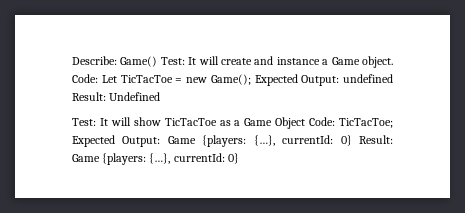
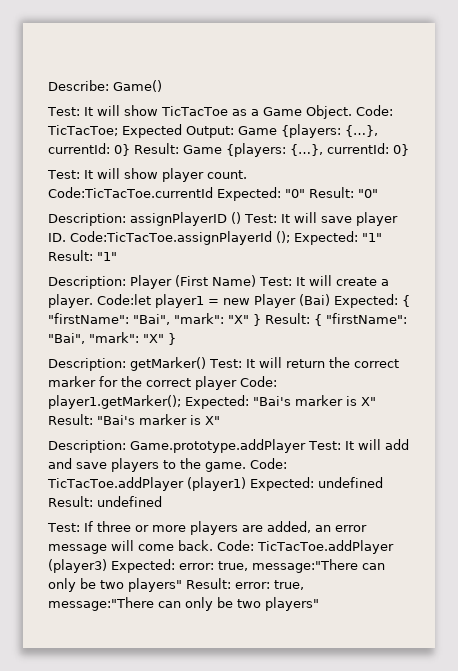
[160,56,393,68] [72,74,393,86] [72,92,161,101] Test: It will create and instance a Game object. Code: Let TicTacToe = new Game(); Expected Output: undefined Result: Undefined -> (162, 86) none
[275,117,306,129] Object -> [305,105,352,119] Object.
(239, 158) none -> [47,168,247,182] [48,187,378,201] [48,212,398,226] [48,231,382,245] [48,250,117,261] [48,275,389,289] [48,294,410,308] [48,313,407,326] [48,332,176,345] [48,357,399,371] [48,376,277,390] [48,395,376,409] [48,414,220,425] [48,439,409,453] [48,458,287,472] [47,477,383,491] [48,496,162,507] [47,521,367,535] [48,540,394,554] [48,559,385,573] [48,578,304,592] [48,597,319,611] // Test: It will show player count. Code:TicTacToe.currentId Expected: "0" Result: "0" // Description: assignPlayerID () Test: It will save player ID. Code:TicTacToe.assignPlayerId (); Expected: "1" Result: "1" // Description: Player (First Name) Test: It will create a player. Code:let player1 = new Player (Bai) Expected: { "firstName": "Bai", "mark": "X" } Result: { "firstName": "Bai", "mark": "X" } // Description: getMarker() Test: It will return the correct marker for the correct player Code: player1.getMarker(); Expected: "Bai's marker is X" Result: "Bai's marker is X" // Description: Game.prototype.addPlayer Test: It will add and save players to the game. Code: TicTacToe.addPlayer (player1) Expected: undefined Result: undefined // Test: If three or more players are added, an error message will come back. Code: TicTacToe.addPlayer (player3) Expected: error: true, message:"There can only be two players" Result: error: true, message:"There can only be two players"

